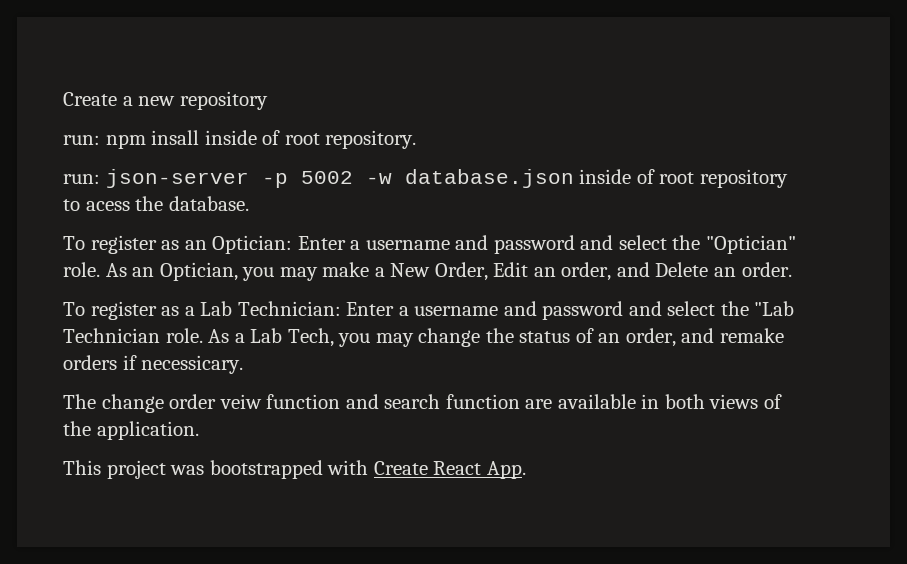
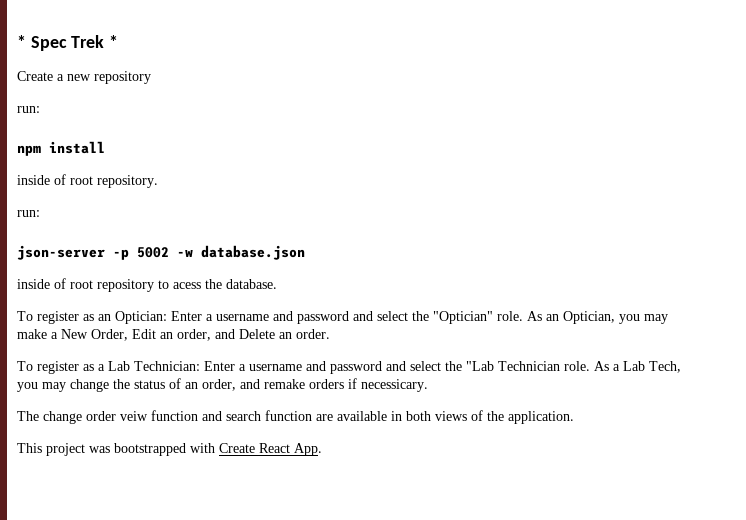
(63, 99) none -> [17,35,119,51] * Spec Trek * //
[105,130,200,149] npm insall -> [17,141,105,156] // npm install //
(100, 179) none -> (40, 213) //
(574, 178) none -> (305, 252) //

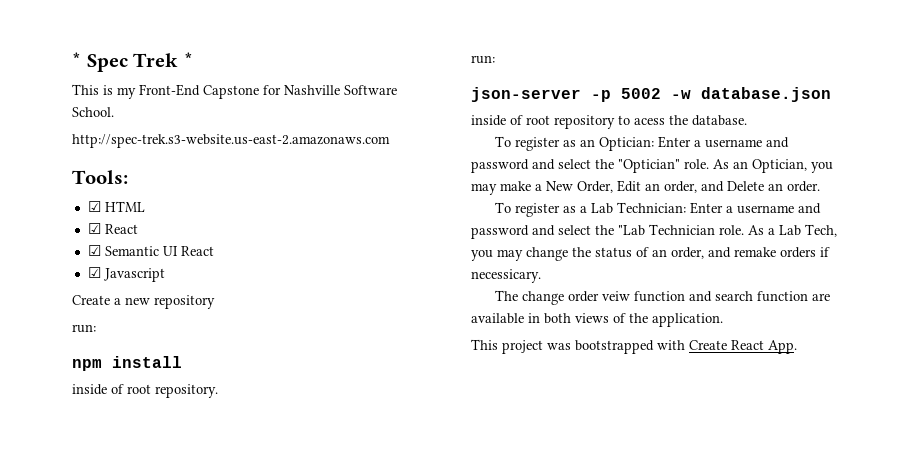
(119, 41) none -> [72,84,397,99] [72,107,114,117] [72,134,390,148] [72,170,128,184] [87,201,145,212] [87,223,138,234] [87,245,214,256] [87,267,165,282] // This is my Front-End Capstone for Nashville Software School. // http://spec-trek.s3-website.us-east-2.amazonaws.com // Tools: // ☑ HTML // ☑ React // ☑ Semantic UI React // ☑ Javascript

